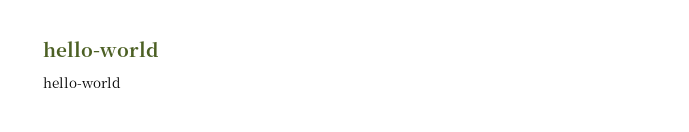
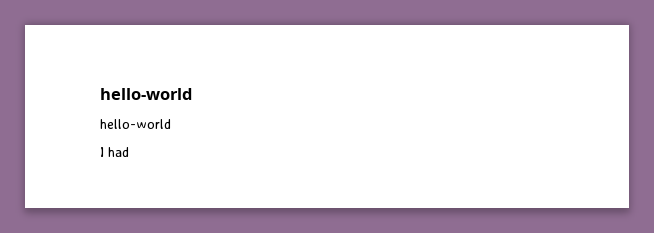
(121, 82) none -> [100,147,129,157] // I had

